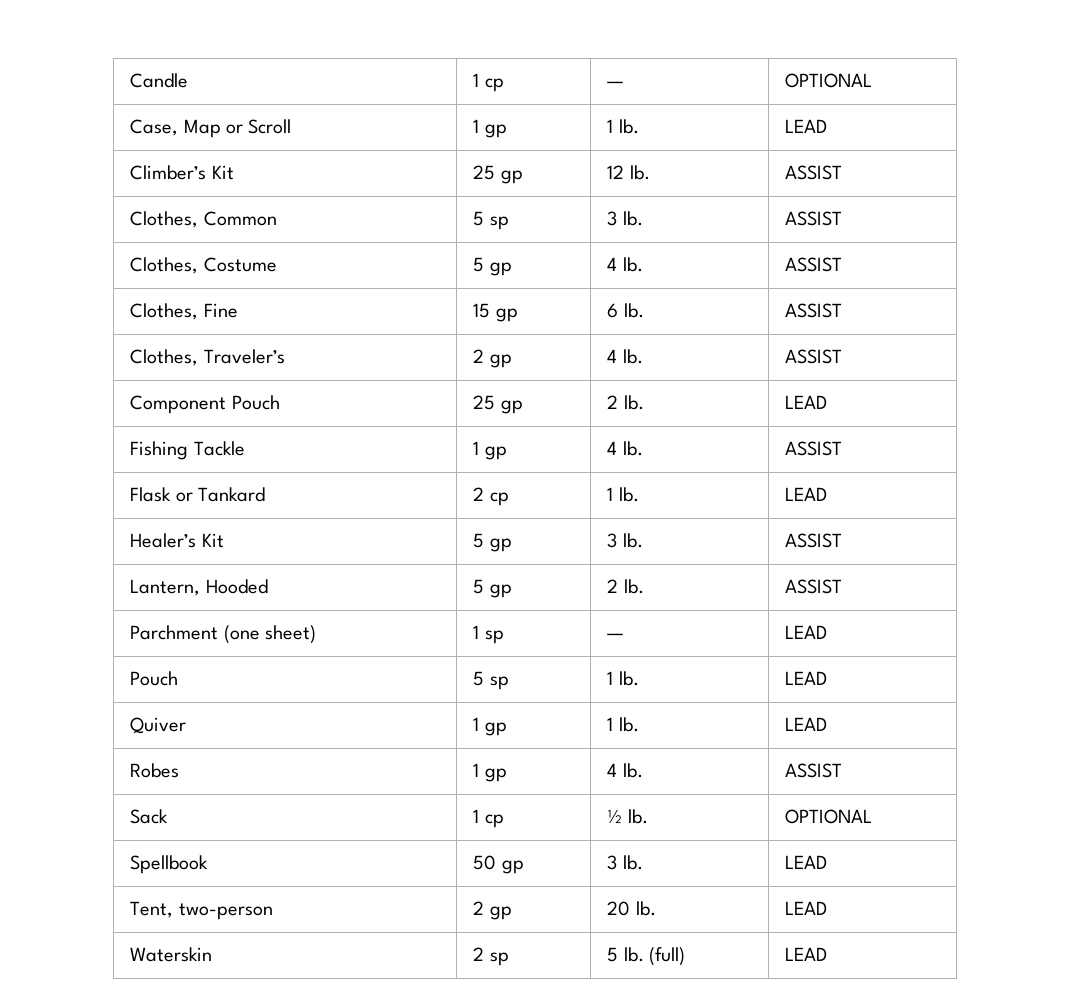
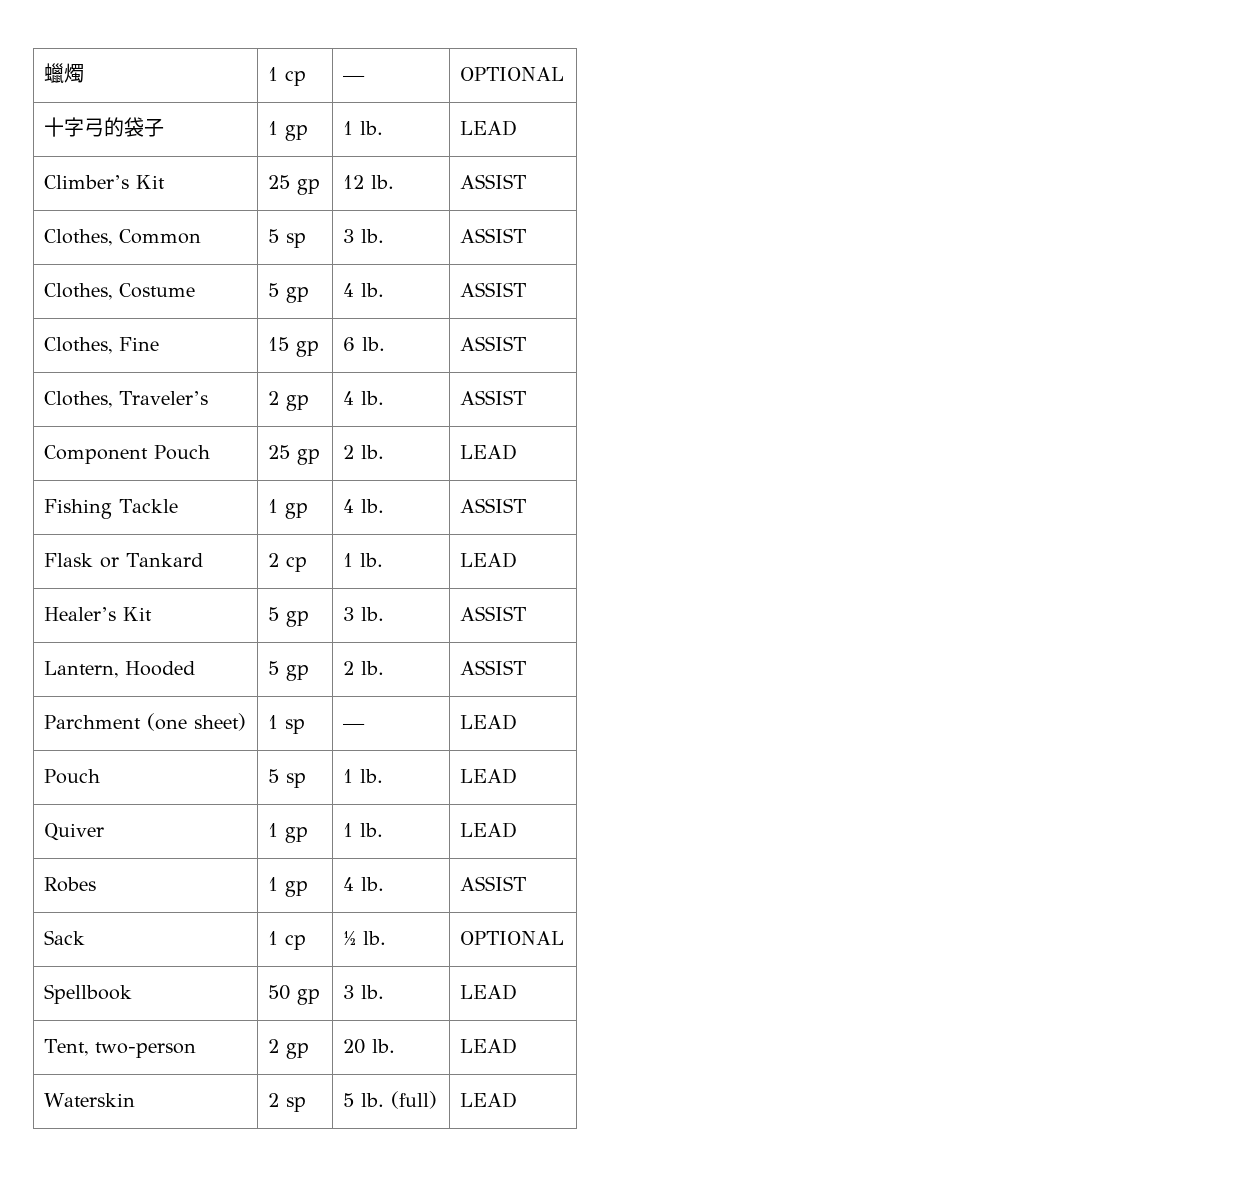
[130,73,189,88] Candle -> [43,63,84,83] 蠟燭
[130,119,292,138] Case, Map or Scroll -> [43,117,164,137] 十字弓的袋子

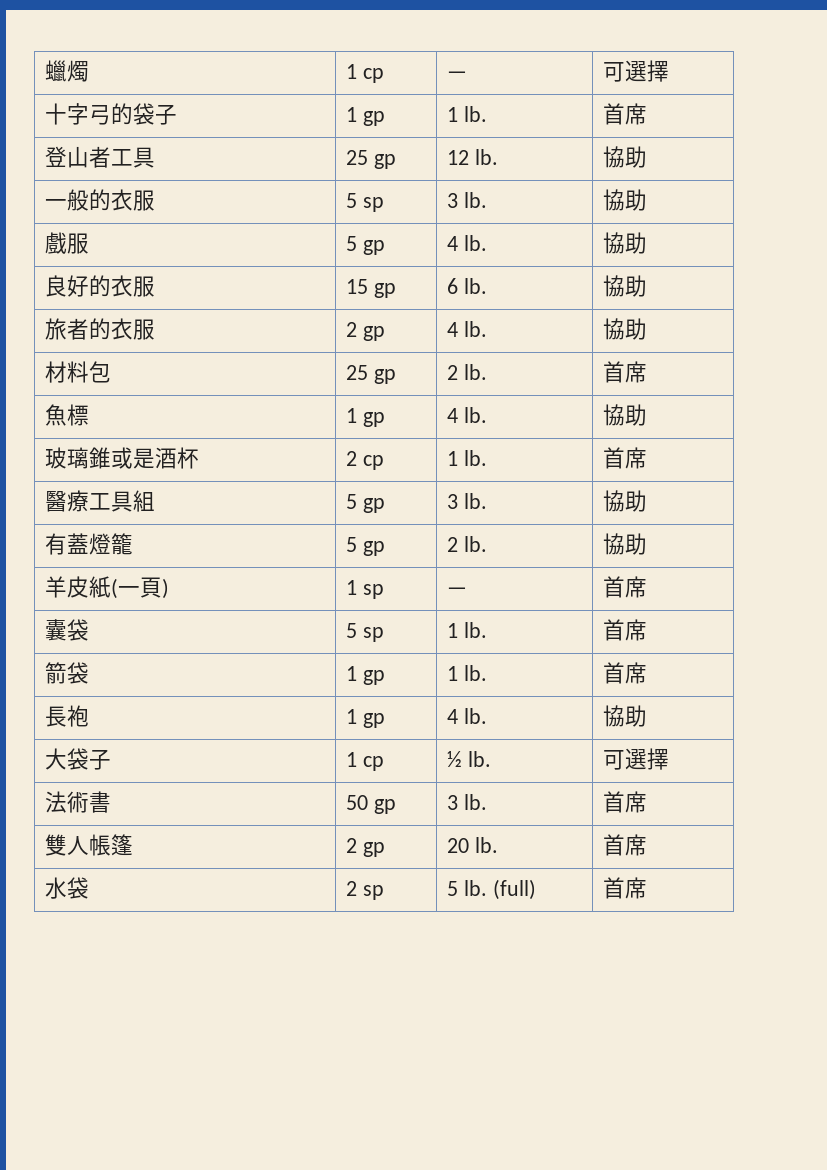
[459,67,564,81] OPTIONAL -> [602,60,669,82] 可選擇
[459,120,517,136] [43,175,165,189] LEAD // Climber’s Kit -> [602,103,647,125] [44,146,155,168] 首席 // 登山者工具
[459,174,526,189] [43,229,201,246] ASSIST // Clothes, Common -> [602,146,647,168] [44,189,155,211] 協助 // 一般的衣服
[459,228,526,243] [43,283,195,300] ASSIST // Clothes, Costume -> [602,189,647,211] [44,232,89,254] 協助 // 戲服
[459,282,526,297] [43,337,159,354] ASSIST // Clothes, Fine -> [602,232,647,254] [44,275,155,297] 協助 // 良好的衣服
[459,336,526,351] [43,391,208,408] ASSIST // Clothes, Traveler’s -> [602,275,647,297] [44,318,155,340] 協助 // 旅者的衣服
[459,390,526,405] [43,445,210,464] ASSIST // Component Pouch -> [602,318,647,340] [44,361,111,383] 協助 // 材料包
[459,444,517,460] [43,499,178,519] [267,499,308,519] [342,499,384,513] [459,498,526,513] [43,553,203,568] LEAD // Fishing Tackle | 1 gp | 4 lb. | ASSIST // Flask or Tankard -> [602,361,647,383] [44,404,89,426] [345,408,385,427] [446,407,487,423] [602,404,647,426] [44,447,199,469] 首席 // 魚標 | 1 gp | 4 lb. | 協助 // 玻璃錐或是酒杯
[459,552,517,568] [43,607,152,621] LEAD // Healer’s Kit -> [602,447,647,469] [44,490,155,512] 首席 // 醫療工具組
[459,606,526,621] [43,661,195,678] ASSIST // Lantern, Hooded -> [602,490,647,512] [44,533,133,555] 協助 // 有蓋燈籠
[459,660,526,675] [43,713,246,731] ASSIST // Parchment (one sheet) -> [602,533,647,555] [44,576,169,599] 協助 // 羊皮紙(一頁)
[459,714,517,730] [43,769,100,784] LEAD // Pouch -> [602,576,647,598] [44,619,89,641] 首席 // 囊袋
[459,768,517,784] [43,823,104,841] [267,823,308,843] [342,823,383,837] [459,822,517,838] [43,877,96,892] [267,877,308,897] [342,877,384,891] [459,876,526,891] [43,930,85,945] LEAD // Quiver | 1 gp | 1 lb. | LEAD // Robes | 1 gp | 4 lb. | ASSIST // Sack -> [602,619,647,641] [44,662,89,684] [345,666,385,685] [446,665,487,681] [602,662,647,684] [44,705,89,727] [345,709,385,728] [446,708,487,724] [602,705,647,727] [44,748,111,770] 首席 // 箭袋 | 1 gp | 1 lb. | 首席 // 長袍 | 1 gp | 4 lb. | 協助 // 大袋子
[459,931,564,945] [43,984,132,1004] OPTIONAL // Spellbook -> [602,748,669,770] [44,791,111,813] 可選擇 // 法術書
[459,984,517,1000] [43,1039,196,1058] LEAD // Tent, two-person -> [602,791,647,813] [44,834,133,856] 首席 // 雙人帳篷
[459,1038,517,1054] [43,1093,135,1107] LEAD // Waterskin -> [602,834,647,856] [44,877,89,899] 首席 // 水袋
[459,1092,517,1108] LEAD -> [602,877,647,899] 首席

